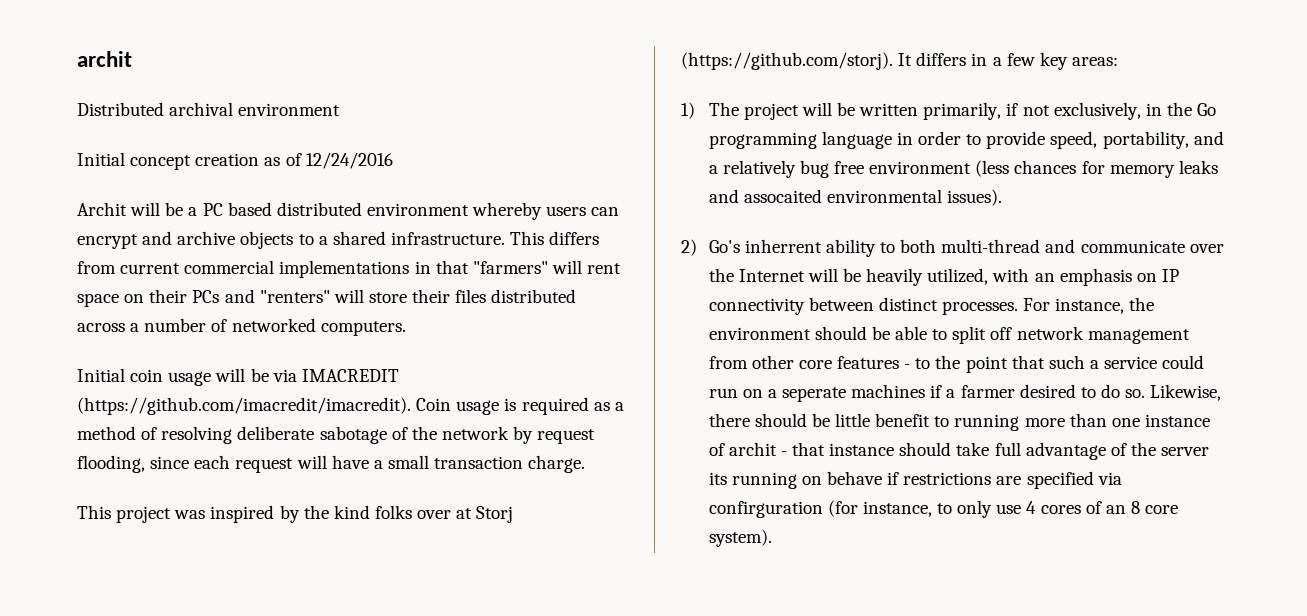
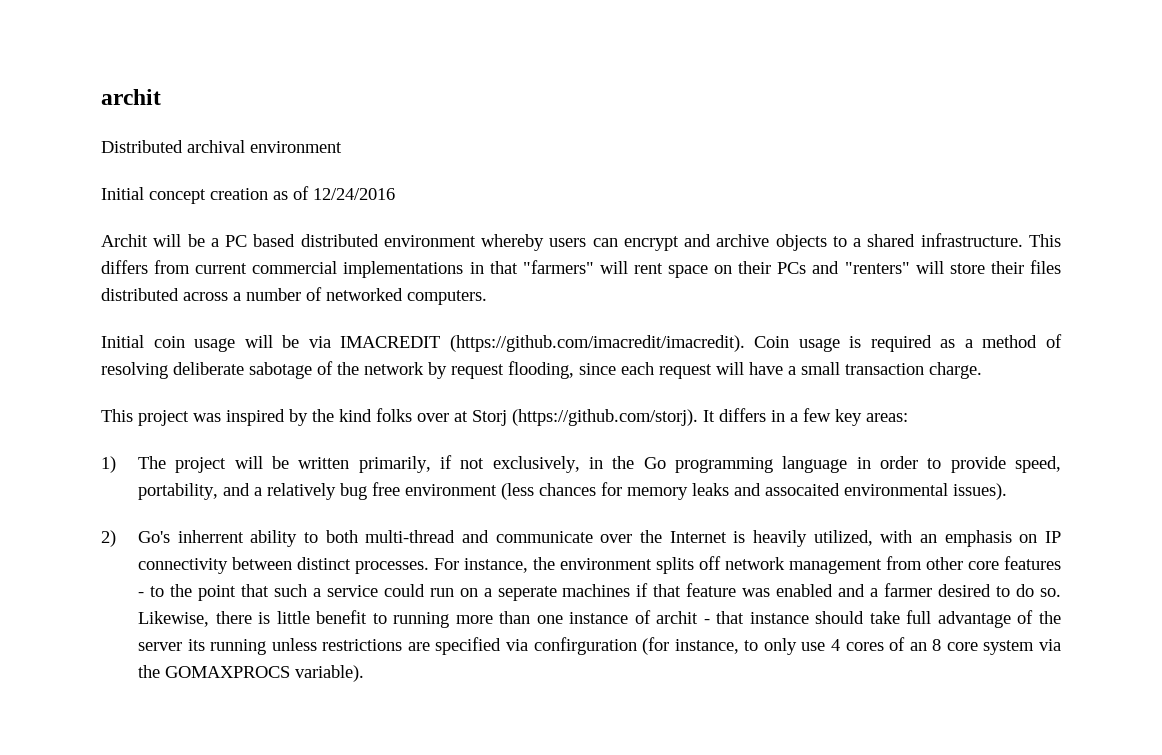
[807,268,862,282] will be -> [733,531,746,543] is
[814,326,987,344] should be able to split -> [655,557,694,574] splits
(943, 391) none -> [653,583,866,597] that feature was enabled and
[754,413,830,427] should be -> [258,612,271,624] is
[801,471,900,485] on behave if -> [271,638,317,651] unless
[708,529,772,547] system). -> [983,639,1061,655] [137,665,364,682] system via the GOMAXPROCS variable).

